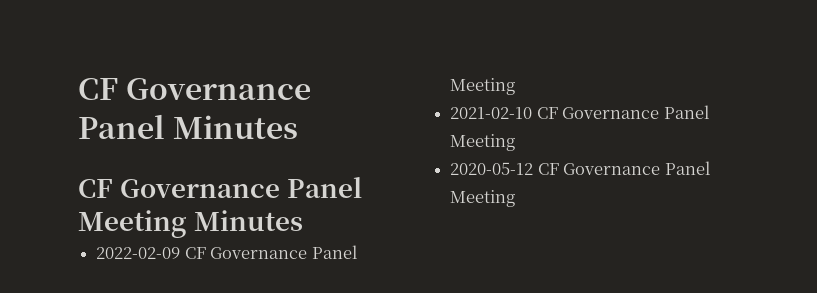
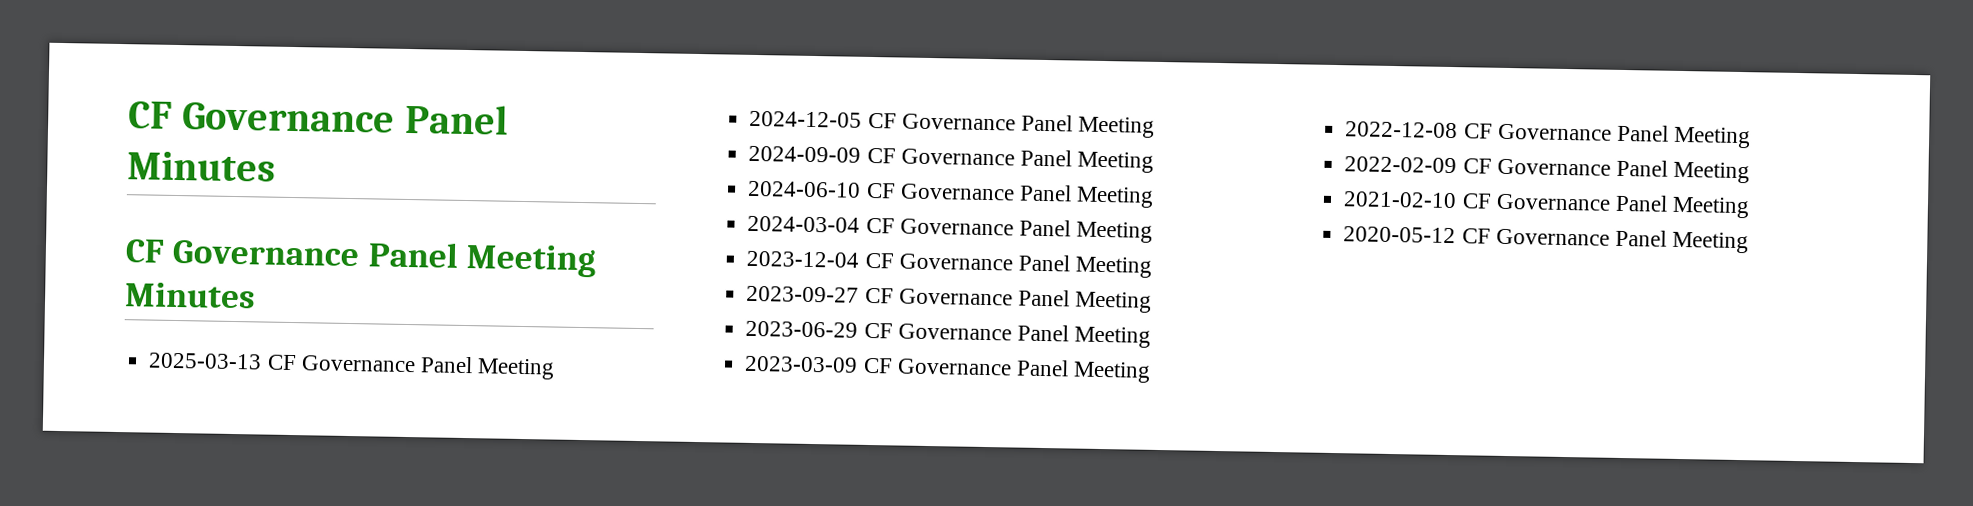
(304, 220) none -> [148,352,556,380] [749,110,1156,138] [748,145,1155,173] [747,180,1155,208] [747,215,1154,243] [746,250,1153,278] [746,285,1153,313] [745,320,1152,348] [744,355,1152,383] [1345,121,1752,149] // 2025-03-13 CF Governance Panel Meeting // 2024-12-05 CF Governance Panel Meeting // 2024-09-09 CF Governance Panel Meeting // 2024-06-10 CF Governance Panel Meeting // 2024-03-04 CF Governance Panel Meeting // 2023-12-04 CF Governance Panel Meeting // 2023-09-27 CF Governance Panel Meeting // 2023-06-29 CF Governance Panel Meeting // 2023-03-09 CF Governance Panel Meeting // 2022-12-08 CF Governance Panel Meeting

